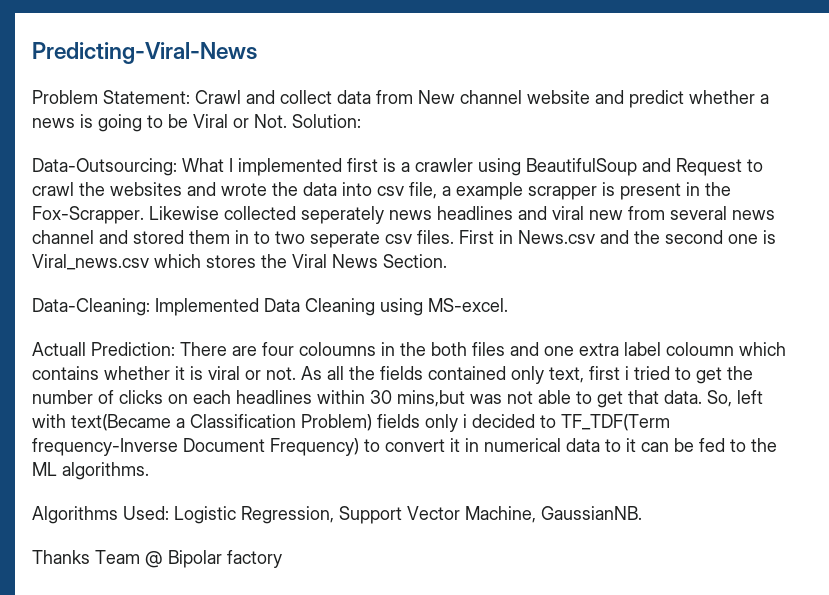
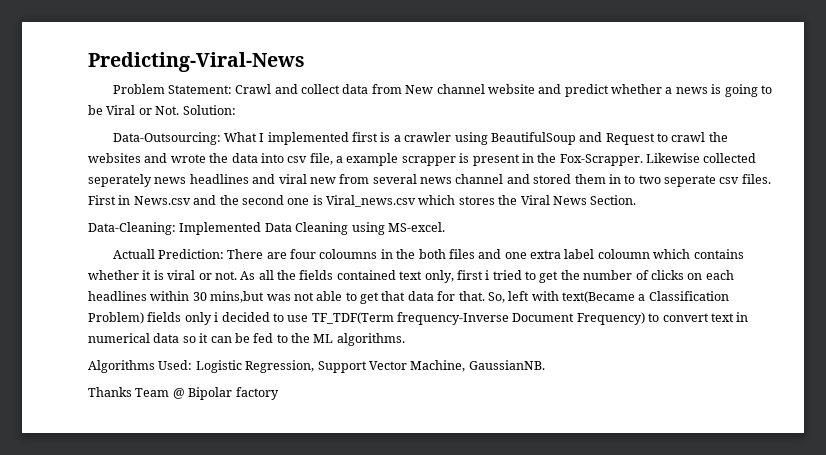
[511,366,584,384] only text, -> [399,270,454,283] text only,
[664,390,702,404] data. -> [407,291,485,301] data for that.
(556, 421) none -> [287,315,309,322] use
[450,438,460,452] it -> [710,313,734,322] text
[605,439,621,452] to -> [182,336,196,343] so

